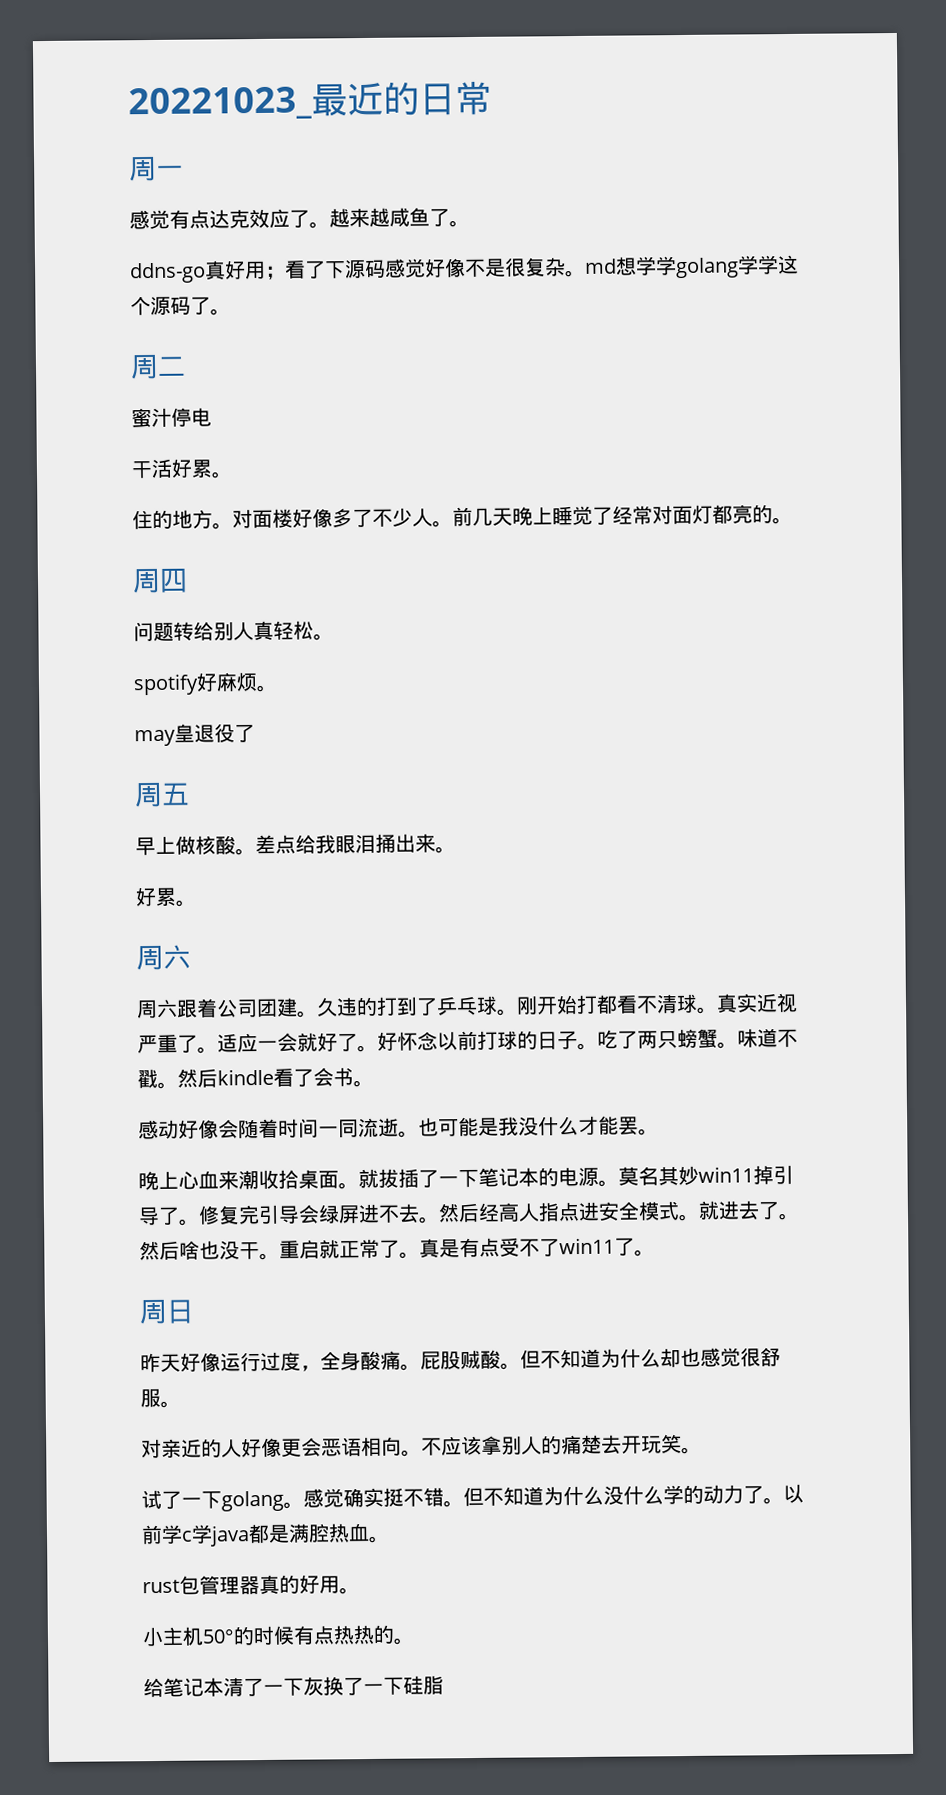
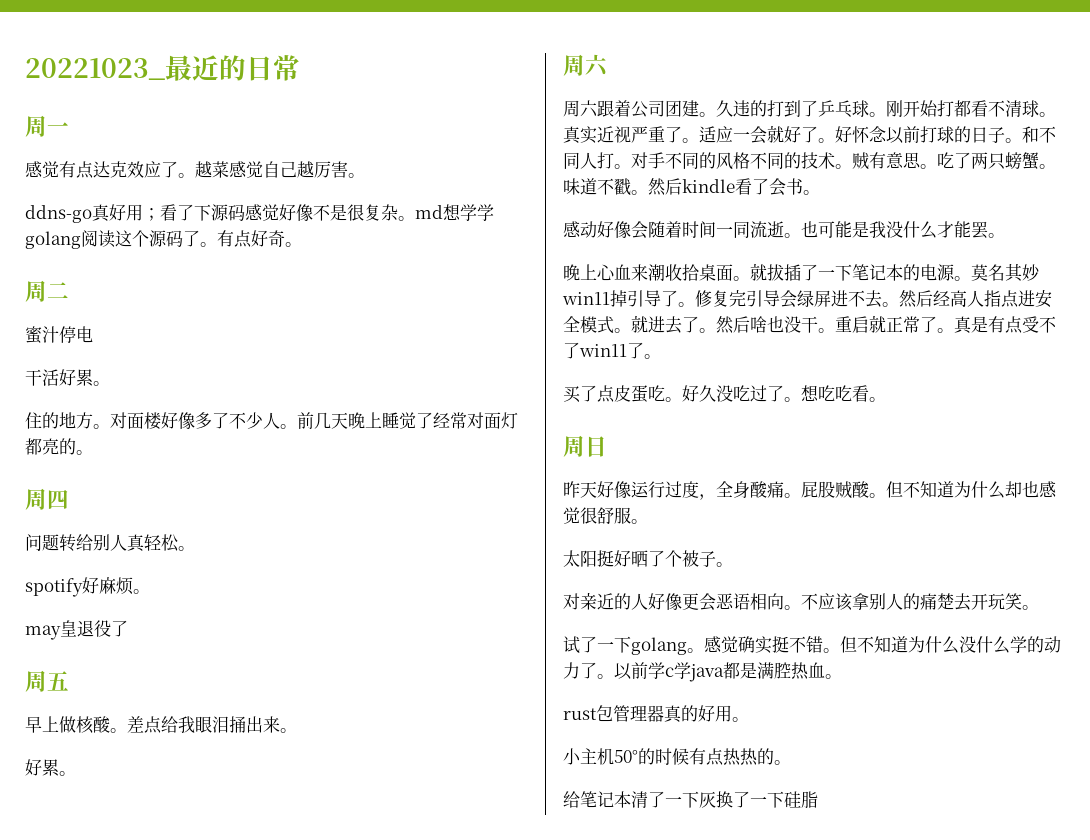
[349,207,450,228] 来越咸鱼了 -> [212,161,348,178] 菜感觉自己越厉害
[737,255,779,275] 学学 -> [81,230,115,248] 阅读
(231, 312) none -> [217,230,302,248] 有点好奇。
(598, 1046) none -> [1022,126,1056,143] [563,152,937,170] 和不同人打。对手不同的风格不同的技术。贼有意思。
(655, 1253) none -> [563,385,886,403] // 买了点皮蛋吃。好久没吃过了。想吃吃看。
(181, 1404) none -> [563,550,733,567] // 太阳挺好晒了个被子。

